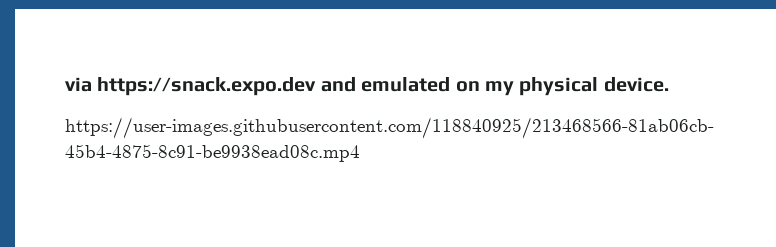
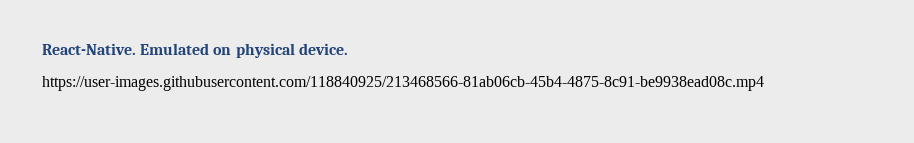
[65,77,514,96] via https://snack.expo.dev and emulated on my -> [42,43,232,55] React-Native. Emulated on

